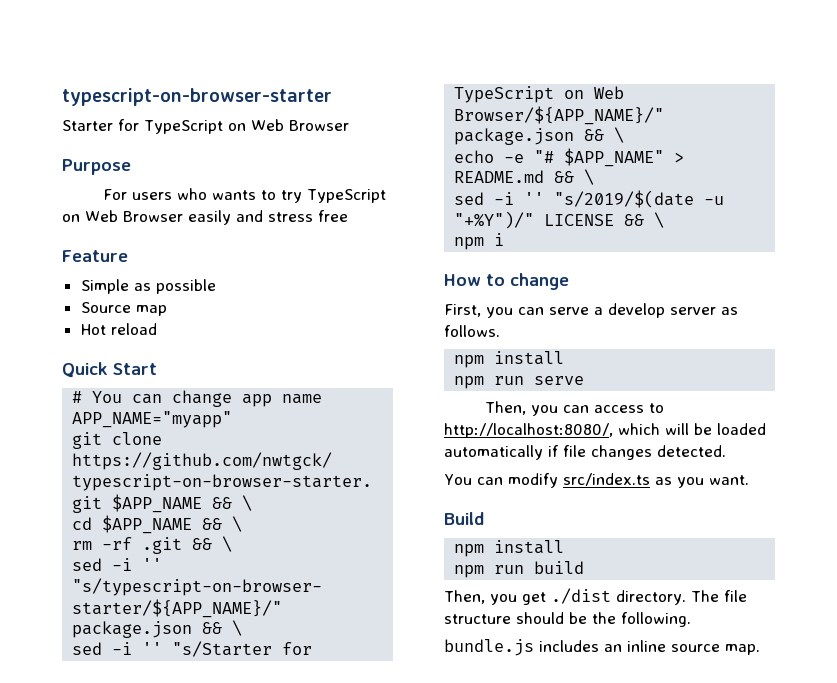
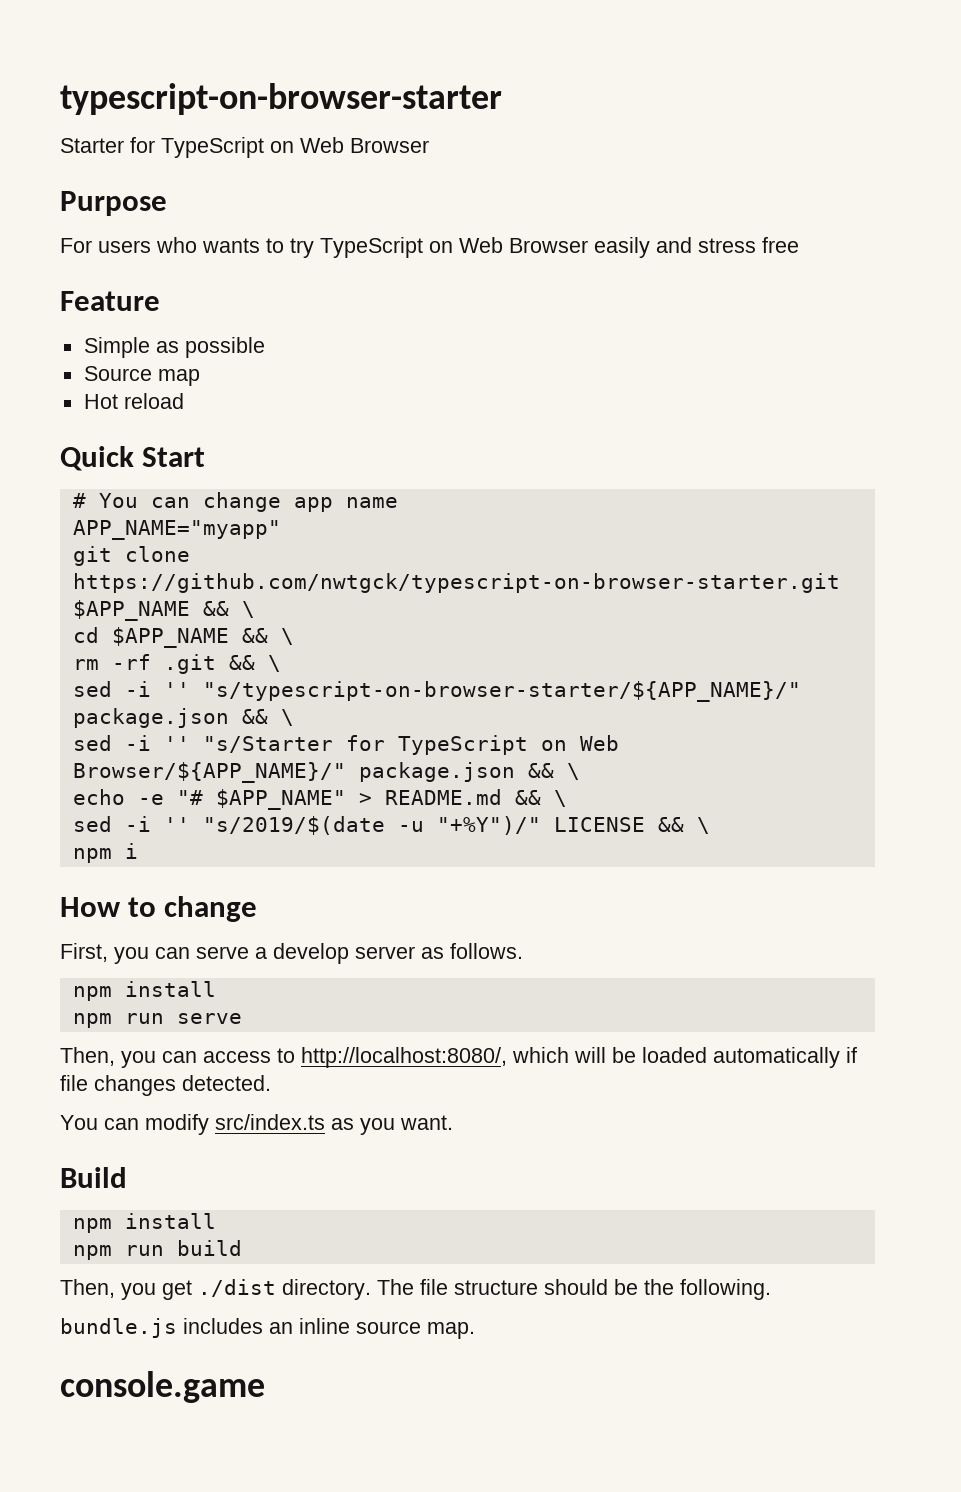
(760, 649) none -> [60,1371,265,1403] // console.game

